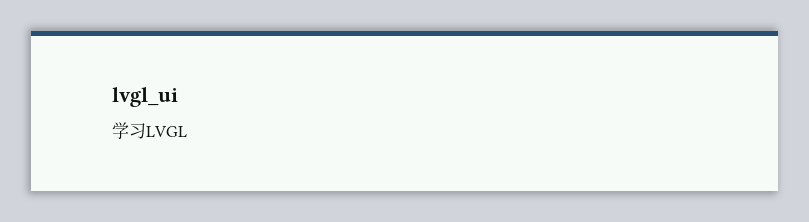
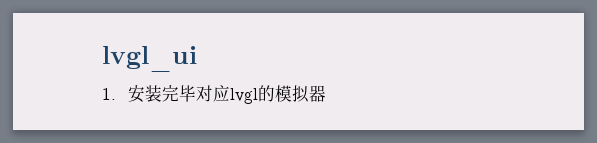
[112,122,187,139] 学习LVGL -> [102,85,327,104] 1.安装完毕对应lvgl的模拟器

